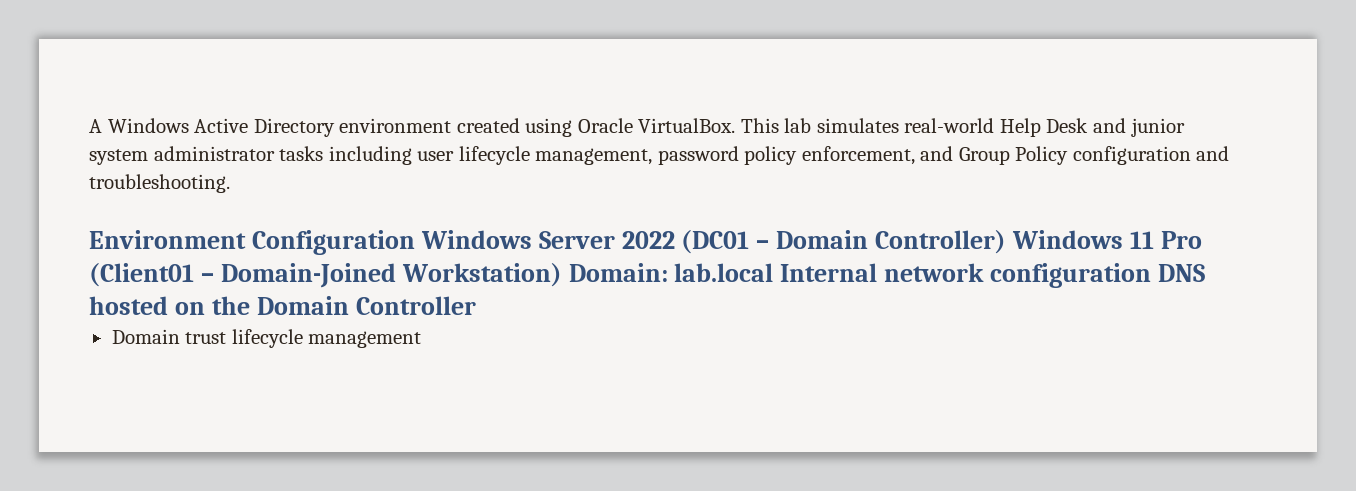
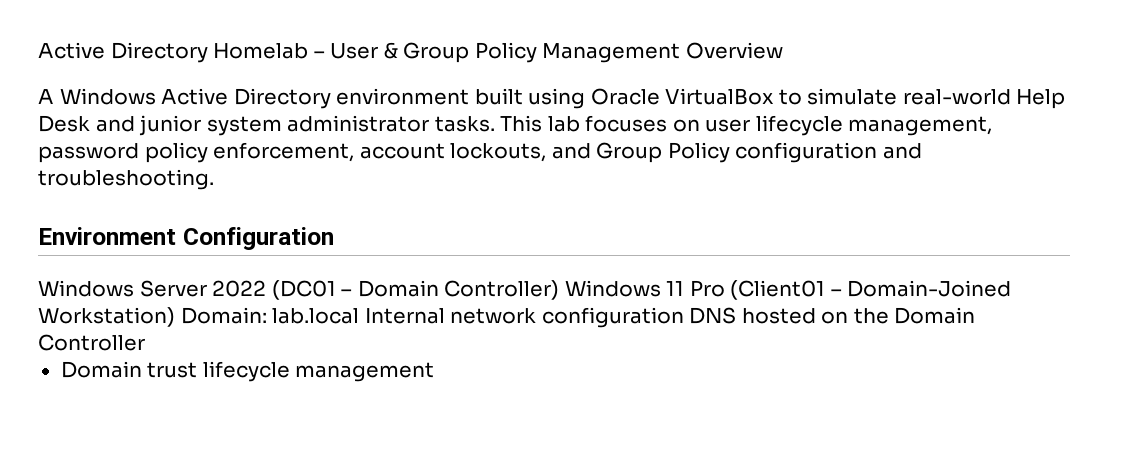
(89, 126) none -> [38,42,783,63] Active Directory Homelab – User & Group Policy Management Overview //
[456,118,520,133] created -> [474,88,523,105] built
[638,118,899,133] VirtualBox. This lab simulates -> [665,88,898,105] VirtualBox to simulate
[279,146,412,165] tasks including -> [434,115,700,132] tasks. This lab focuses on
(915, 155) none -> [359,143,547,162] account lockouts,
(415, 242) none -> (334, 238) //

